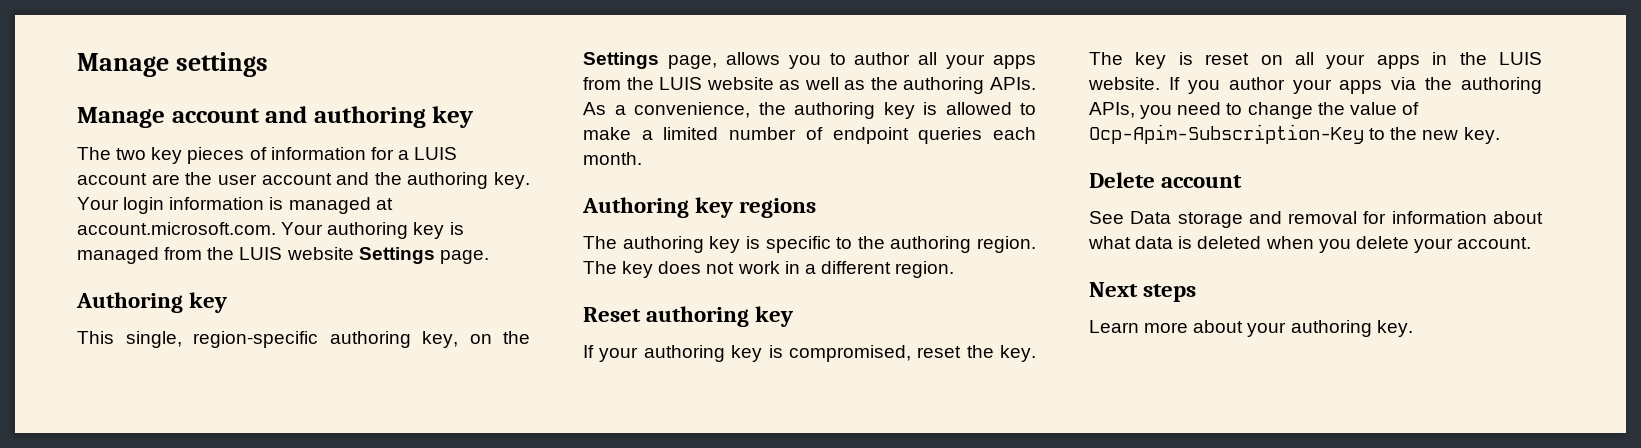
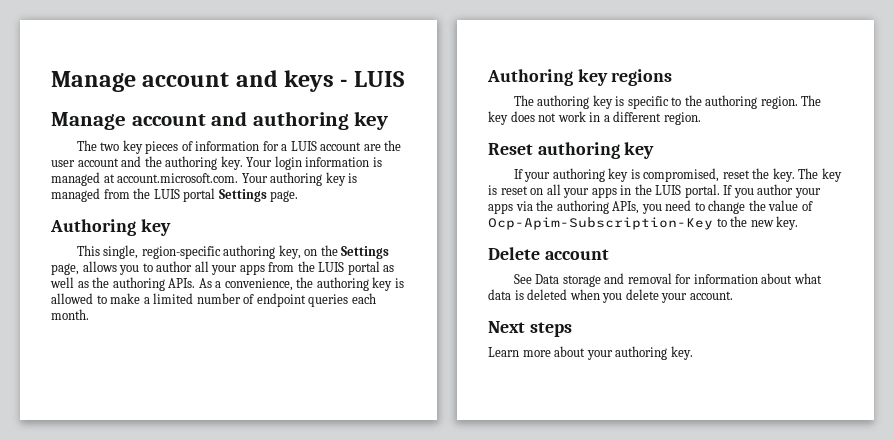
[77,52,269,77] Manage settings -> [51,70,404,92] Manage account and keys - LUIS
[286,247,354,260] website -> [183,188,216,202] portal
[706,77,774,90] website -> [347,261,380,275] portal
[1088,77,1160,90] website. -> [684,184,720,198] portal.

